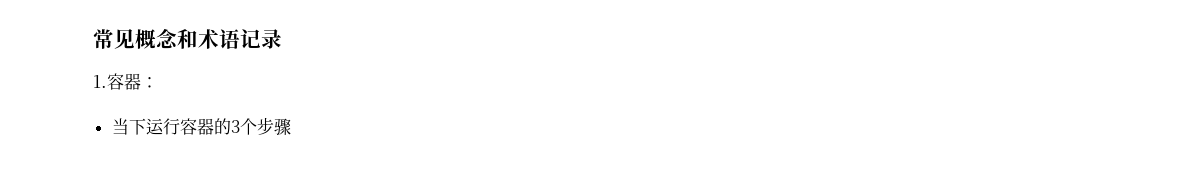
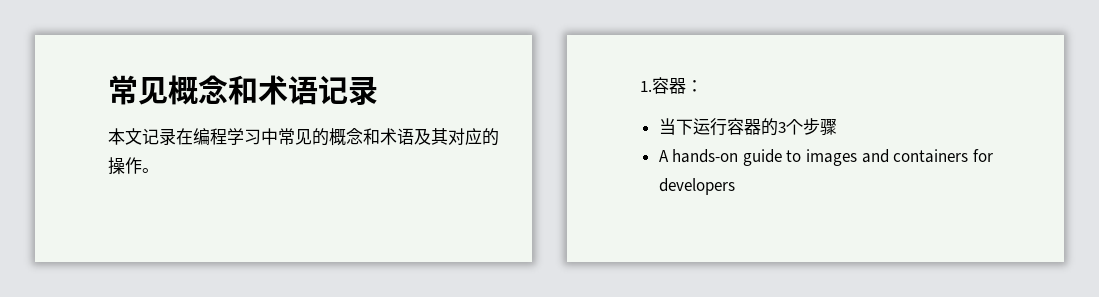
(282, 39) none -> [108,128,499,146] [108,157,159,175] // 本文记录在编程学习中常见的概念和术语及其对应的操作。
(291, 127) none -> [658,149,993,166] [658,178,735,195] // A hands-on guide to images and containers for developers

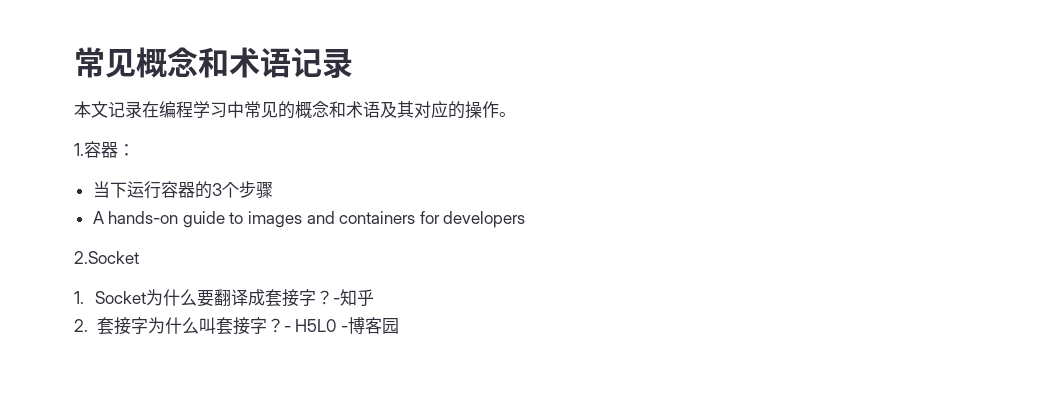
(735, 186) none -> [74,251,139,264] [74,289,375,307] [74,317,399,335] // 2.Socket // 1. Socket为什么要翻译成套接字？-知乎 // 2.套接字为什么叫套接字？- H5L0 -博客园

